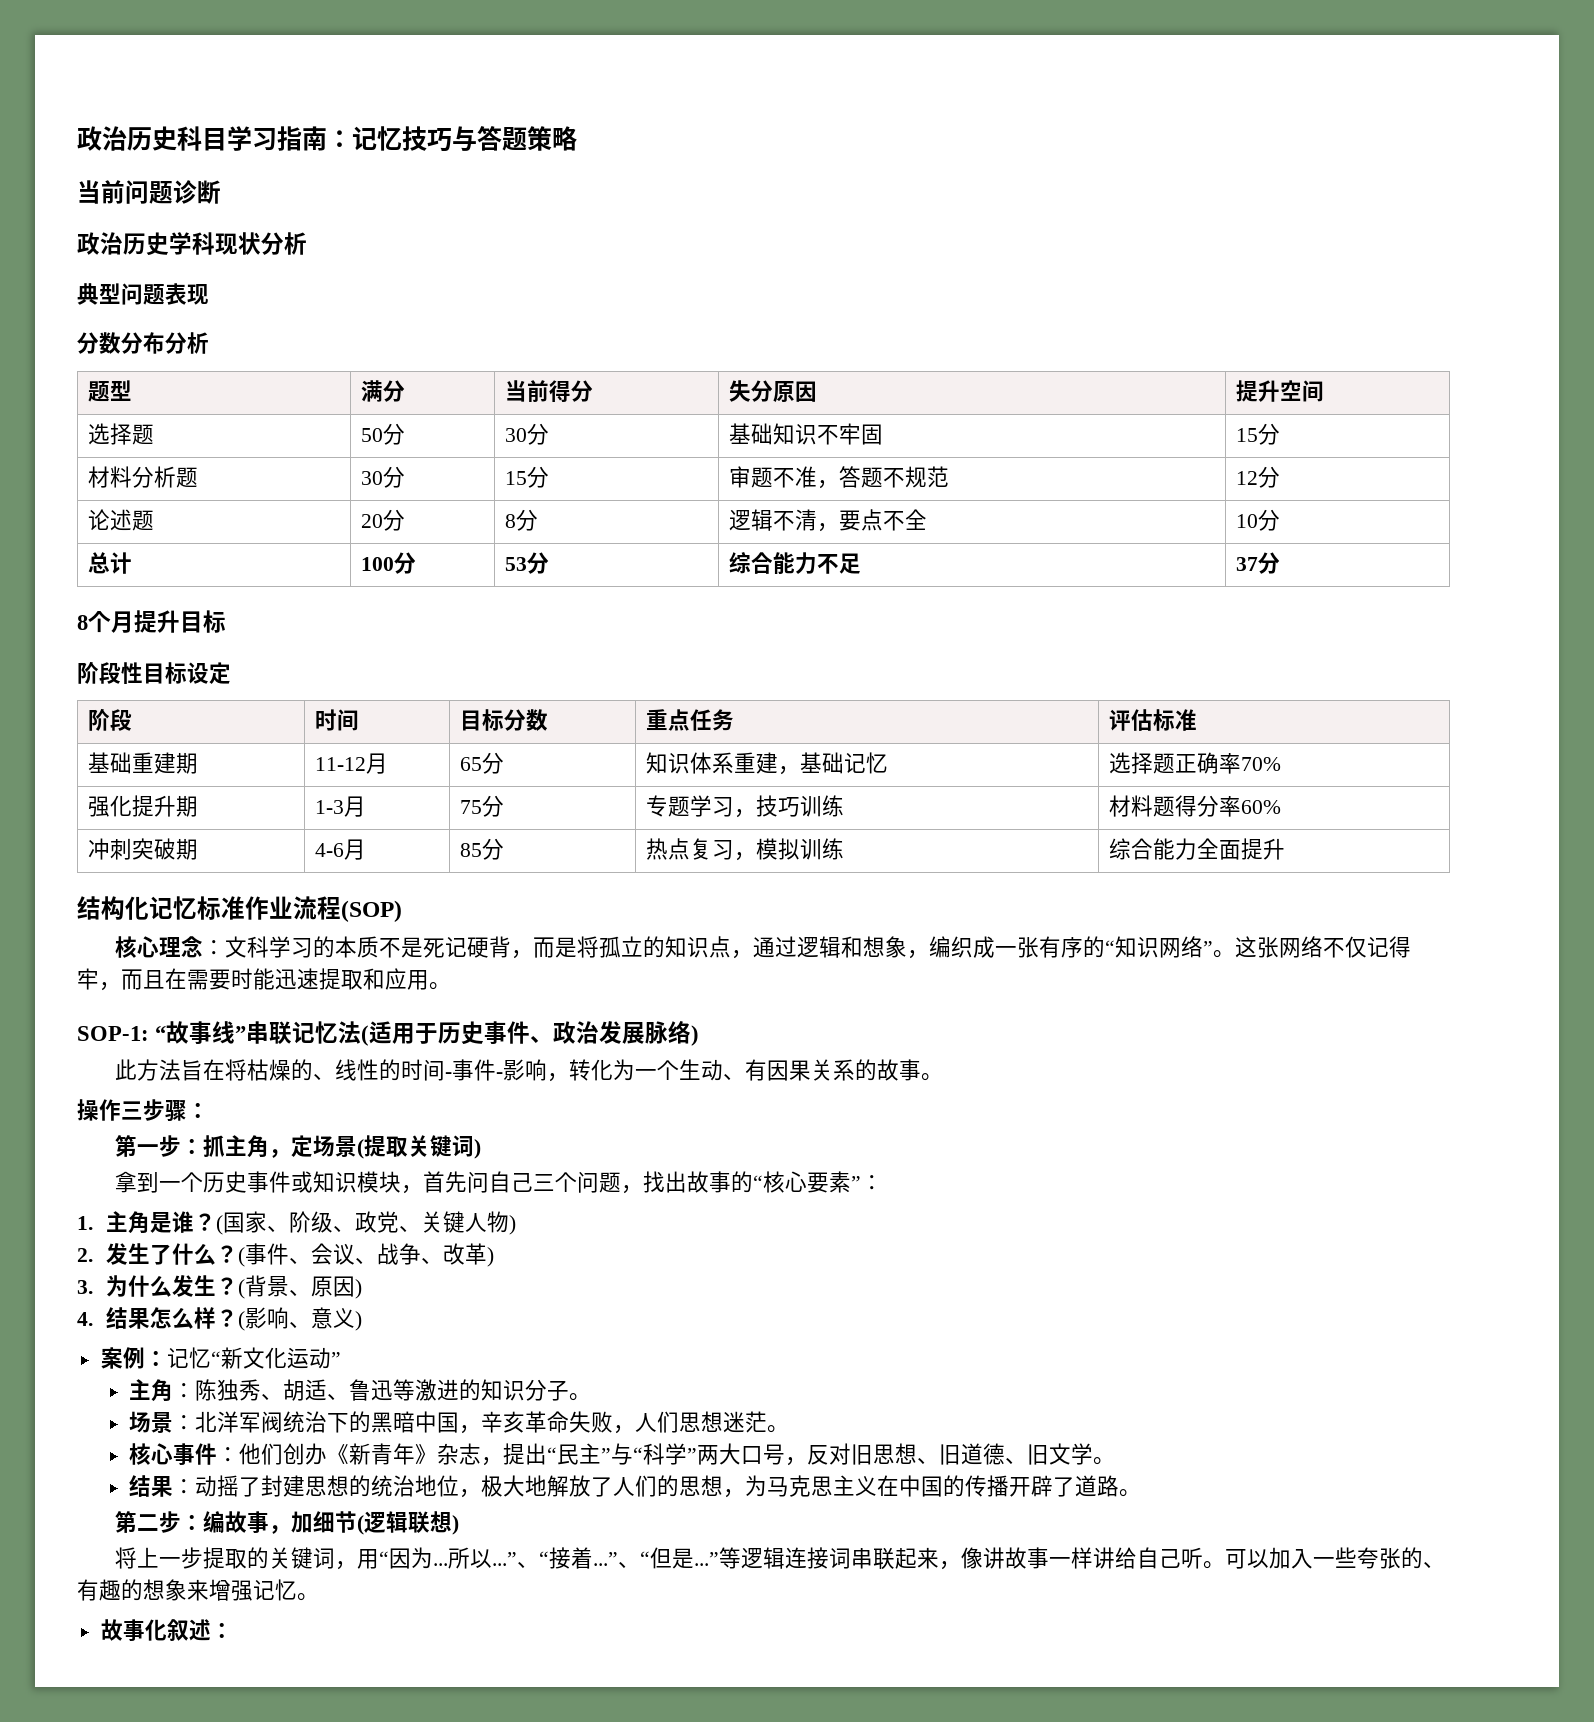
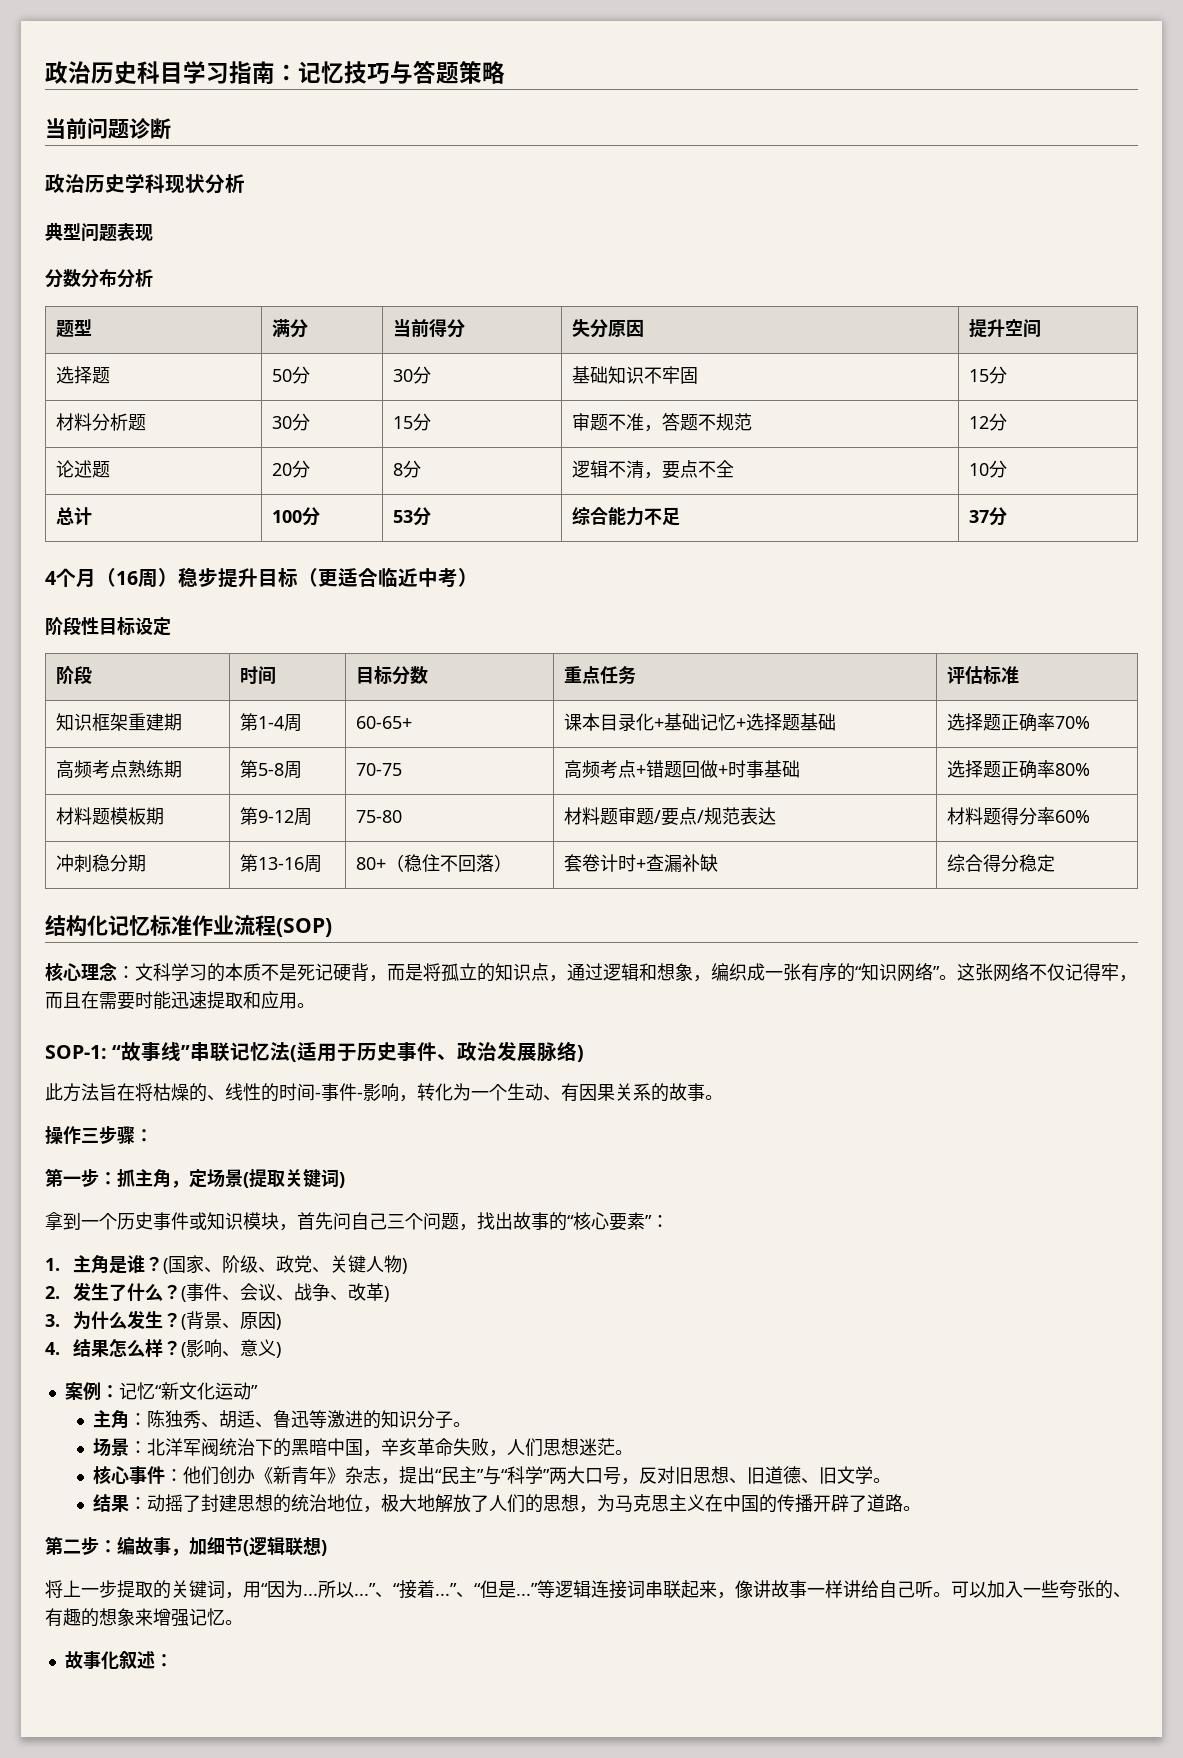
[77,610,226,633] 8个月提升目标 -> [45,567,478,588] 4个月（16周）稳步提升目标（更适合临近中考）
[88,752,133,774] 基础 -> [55,713,128,731] 知识框架
[315,753,389,774] [460,752,505,774] [646,752,801,775] 11-12月 | 65分 | 知识体系重建， -> [239,713,302,732] [355,716,412,729] [563,713,664,731] 第1-4周 | 60-65+ | 课本目录化+
(889, 763) none -> [735,713,836,731] +选择题基础
[88,795,199,817] [315,796,367,817] [460,795,505,817] [646,795,845,818] 强化提升期 | 1-3月 | 75分 | 专题学习，技巧训练 -> [55,760,182,779] [239,760,302,779] [355,763,402,776] [563,760,800,779] [946,760,1090,779] [55,807,164,825] [239,807,312,826] [355,810,402,823] [563,807,776,826] 高频考点熟练期 | 第5-8周 | 70-75 | 高频考点+错题回做+时事基础 | 选择题正确率80% // 材料题模板期 | 第9-12周 | 75-80 | 材料题审题/要点/规范表达
[132,838,199,860] [315,839,367,860] [460,838,505,860] [646,838,845,861] [1109,838,1286,860] 突破期 | 4-6月 | 85分 | 热点复习，模拟训练 | 综合能力全面提升 -> [91,854,146,872] [239,854,322,873] [355,854,512,872] [563,854,718,872] [946,854,1055,873] 稳分期 | 第13-16周 | 80+（稳住不回落） | 套卷计时+查漏补缺 | 综合得分稳定

